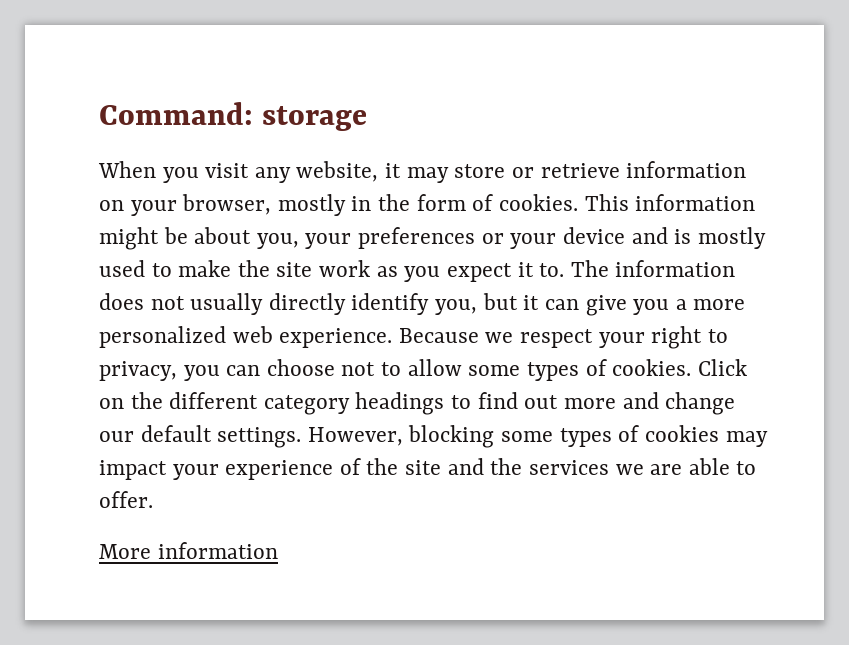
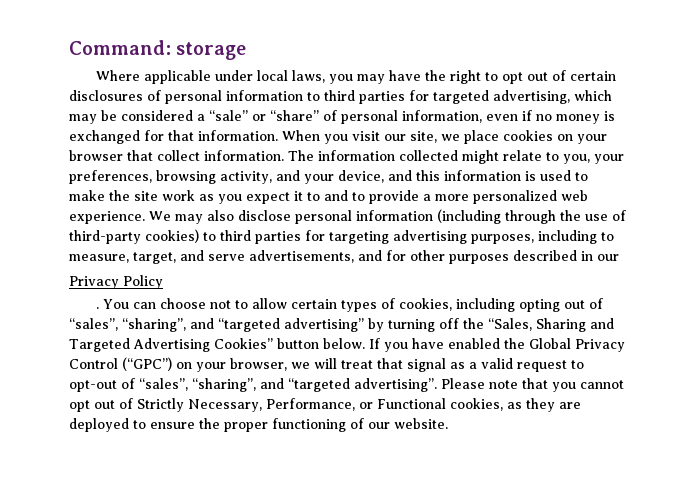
[98,161,747,183] [99,194,756,216] [99,227,766,250] When you visit any website, it may store or retrieve information on your browser, mostly in the form of cookies. This information might be about you, your preferences or your device and is mostly -> [95,70,616,84] [69,90,612,104] [69,110,615,124] [69,130,607,144] [69,150,624,164] [69,170,536,184] Where applicable under local laws, you may have the right to opt out of certain disclosures of personal information to third parties for targeted advertising, which may be considered a “sale” or “share” of personal information, even if no money is exchanged for that information. When you visit our site, we place cookies on your browser that collect information. The information collected might relate to you, your preferences, browsing activity, and your device, and this information is
[539,260,736,277] [99,293,670,316] to. The information does not usually directly identify you, but it can give you -> [307,190,419,204] to and to provide
[398,326,728,349] [99,361,220,381] Because we respect your right to privacy, you -> [149,209,626,224] [69,229,614,244] [69,250,619,264] [69,275,163,289] [95,299,129,309] We may also disclose personal information (including through the use of third-party cookies) to third parties for targeting advertising purposes, including to measure, target, and serve advertisements, and for other purposes described in our // Privacy Policy // . You
[468,359,747,381] [99,392,736,415] [99,425,768,448] [99,458,757,480] [99,491,153,508] [99,542,278,559] some types of cookies. Click on the different category headings to find out more and change our default settings. However, blocking some types of cookies may impact your experience of the site and the services we are able to offer. // More information -> [290,298,603,312] [69,318,614,332] [69,338,625,352] [69,357,584,372] [69,378,624,392] [69,398,581,412] [69,418,448,432] certain types of cookies, including opting out of “sales”, “sharing”, and “targeted advertising” by turning off the “Sales, Sharing and Targeted Advertising Cookies” button below. If you have enabled the Global Privacy Control (“GPC”) on your browser, we will treat that signal as a valid request to opt-out of “sales”, “sharing”, and “targeted advertising”. Please note that you cannot opt out of Strictly Necessary, Performance, or Functional cookies, as they are deployed to ensure the proper functioning of our website.

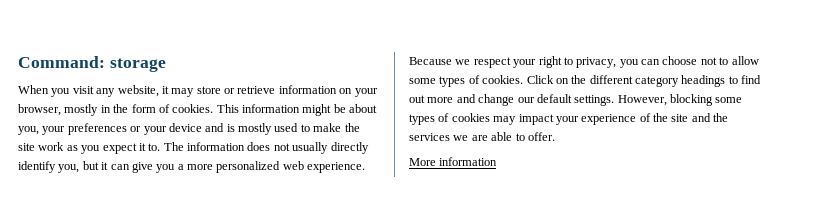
[95,70,616,84] [69,90,612,104] [69,110,615,124] [69,130,607,144] [69,150,624,164] [69,170,536,184] Where applicable under local laws, you may have the right to opt out of certain disclosures of personal information to third parties for targeted advertising, which may be considered a “sale” or “share” of personal information, even if no money is exchanged for that information. When you visit our site, we place cookies on your browser that collect information. The information collected might relate to you, your preferences, browsing activity, and your device, and this information is -> [18,85,378,97] [18,104,378,116] [18,123,272,135] When you visit any website, it may store or retrieve information on your browser, mostly in the form of cookies. This information might be about you, your preferences or your device and is mostly
[307,190,419,204] to and to provide -> [148,142,369,154] [18,161,176,173] to. The information does not usually directly identify you, but it can give you
[149,209,626,224] [69,229,614,244] [69,250,619,264] [69,275,163,289] [95,299,129,309] We may also disclose personal information (including through the use of third-party cookies) to third parties for targeting advertising purposes, including to measure, target, and serve advertisements, and for other purposes described in our // Privacy Policy // . You -> [409,56,639,68] Because we respect your right to privacy, you
[290,298,603,312] [69,318,614,332] [69,338,625,352] [69,357,584,372] [69,378,624,392] [69,398,581,412] [69,418,448,432] certain types of cookies, including opting out of “sales”, “sharing”, and “targeted advertising” by turning off the “Sales, Sharing and Targeted Advertising Cookies” button below. If you have enabled the Global Privacy Control (“GPC”) on your browser, we will treat that signal as a valid request to opt-out of “sales”, “sharing”, and “targeted advertising”. Please note that you cannot opt out of Strictly Necessary, Performance, or Functional cookies, as they are deployed to ensure the proper functioning of our website. -> [409,75,762,87] [409,94,743,106] [409,113,729,125] [409,132,555,141] [409,157,498,166] some types of cookies. Click on the different category headings to find out more and change our default settings. However, blocking some types of cookies may impact your experience of the site and the services we are able to offer. // More information

